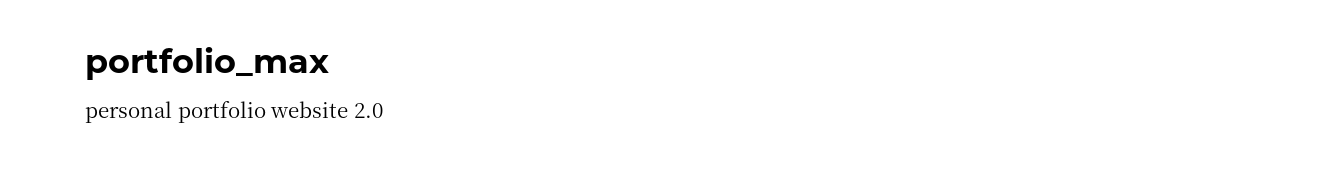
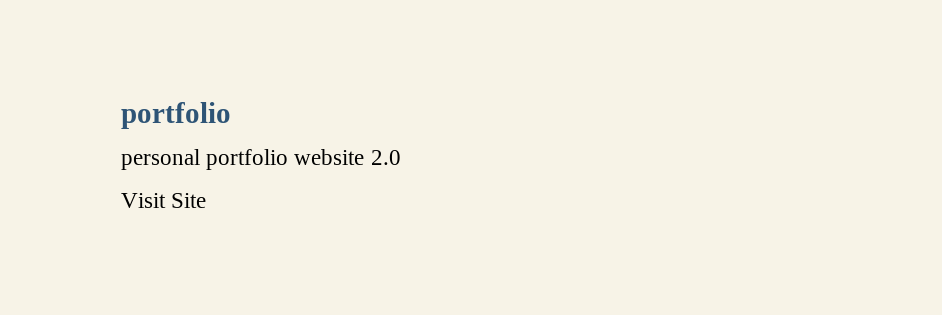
[85,47,329,80] portfolio_max -> [121,102,231,129] portfolio
(383, 110) none -> [121,193,207,208] // Visit Site

